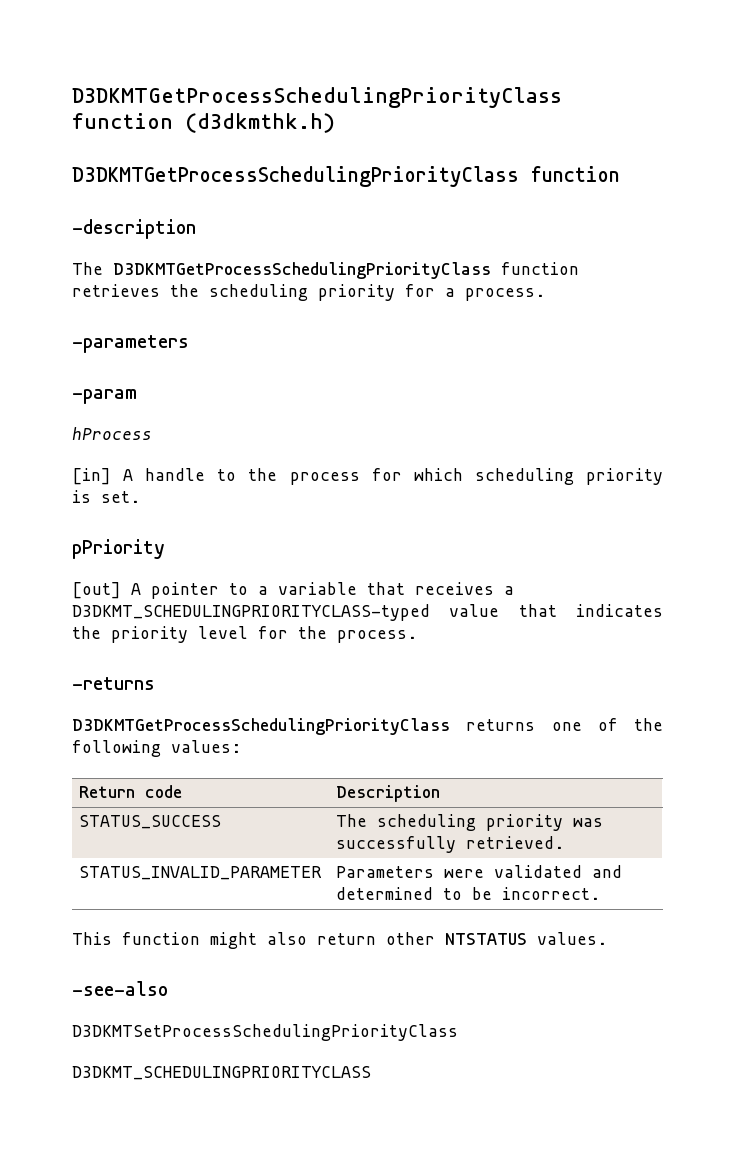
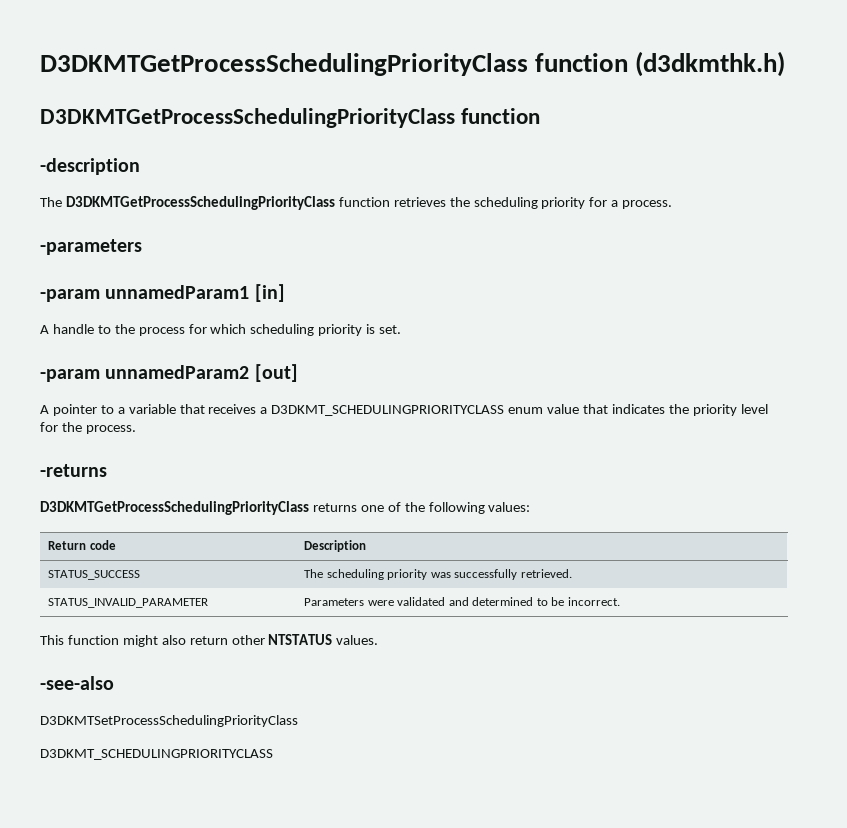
[72,427,152,440] [72,468,111,485] // hProcess // [in] -> [105,284,285,302] unnamedParam1 [in] //
[72,539,165,559] [72,582,121,599] pPriority // [out] -> [40,364,298,382] -param unnamedParam2 [out] //
[72,604,430,621] D3DKMT_SCHEDULINGPRIORITYCLASS-typed -> [271,405,544,416] D3DKMT_SCHEDULINGPRIORITYCLASS enum

